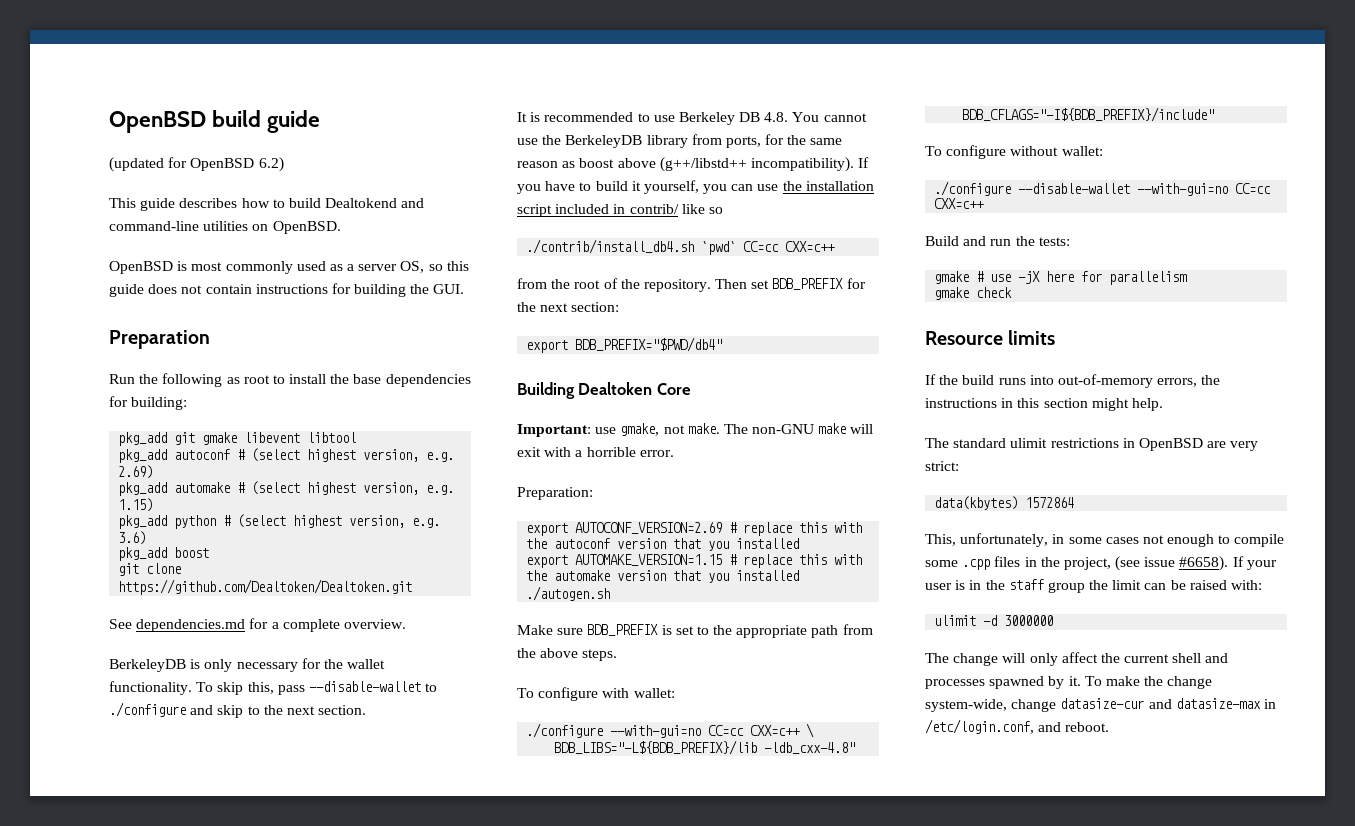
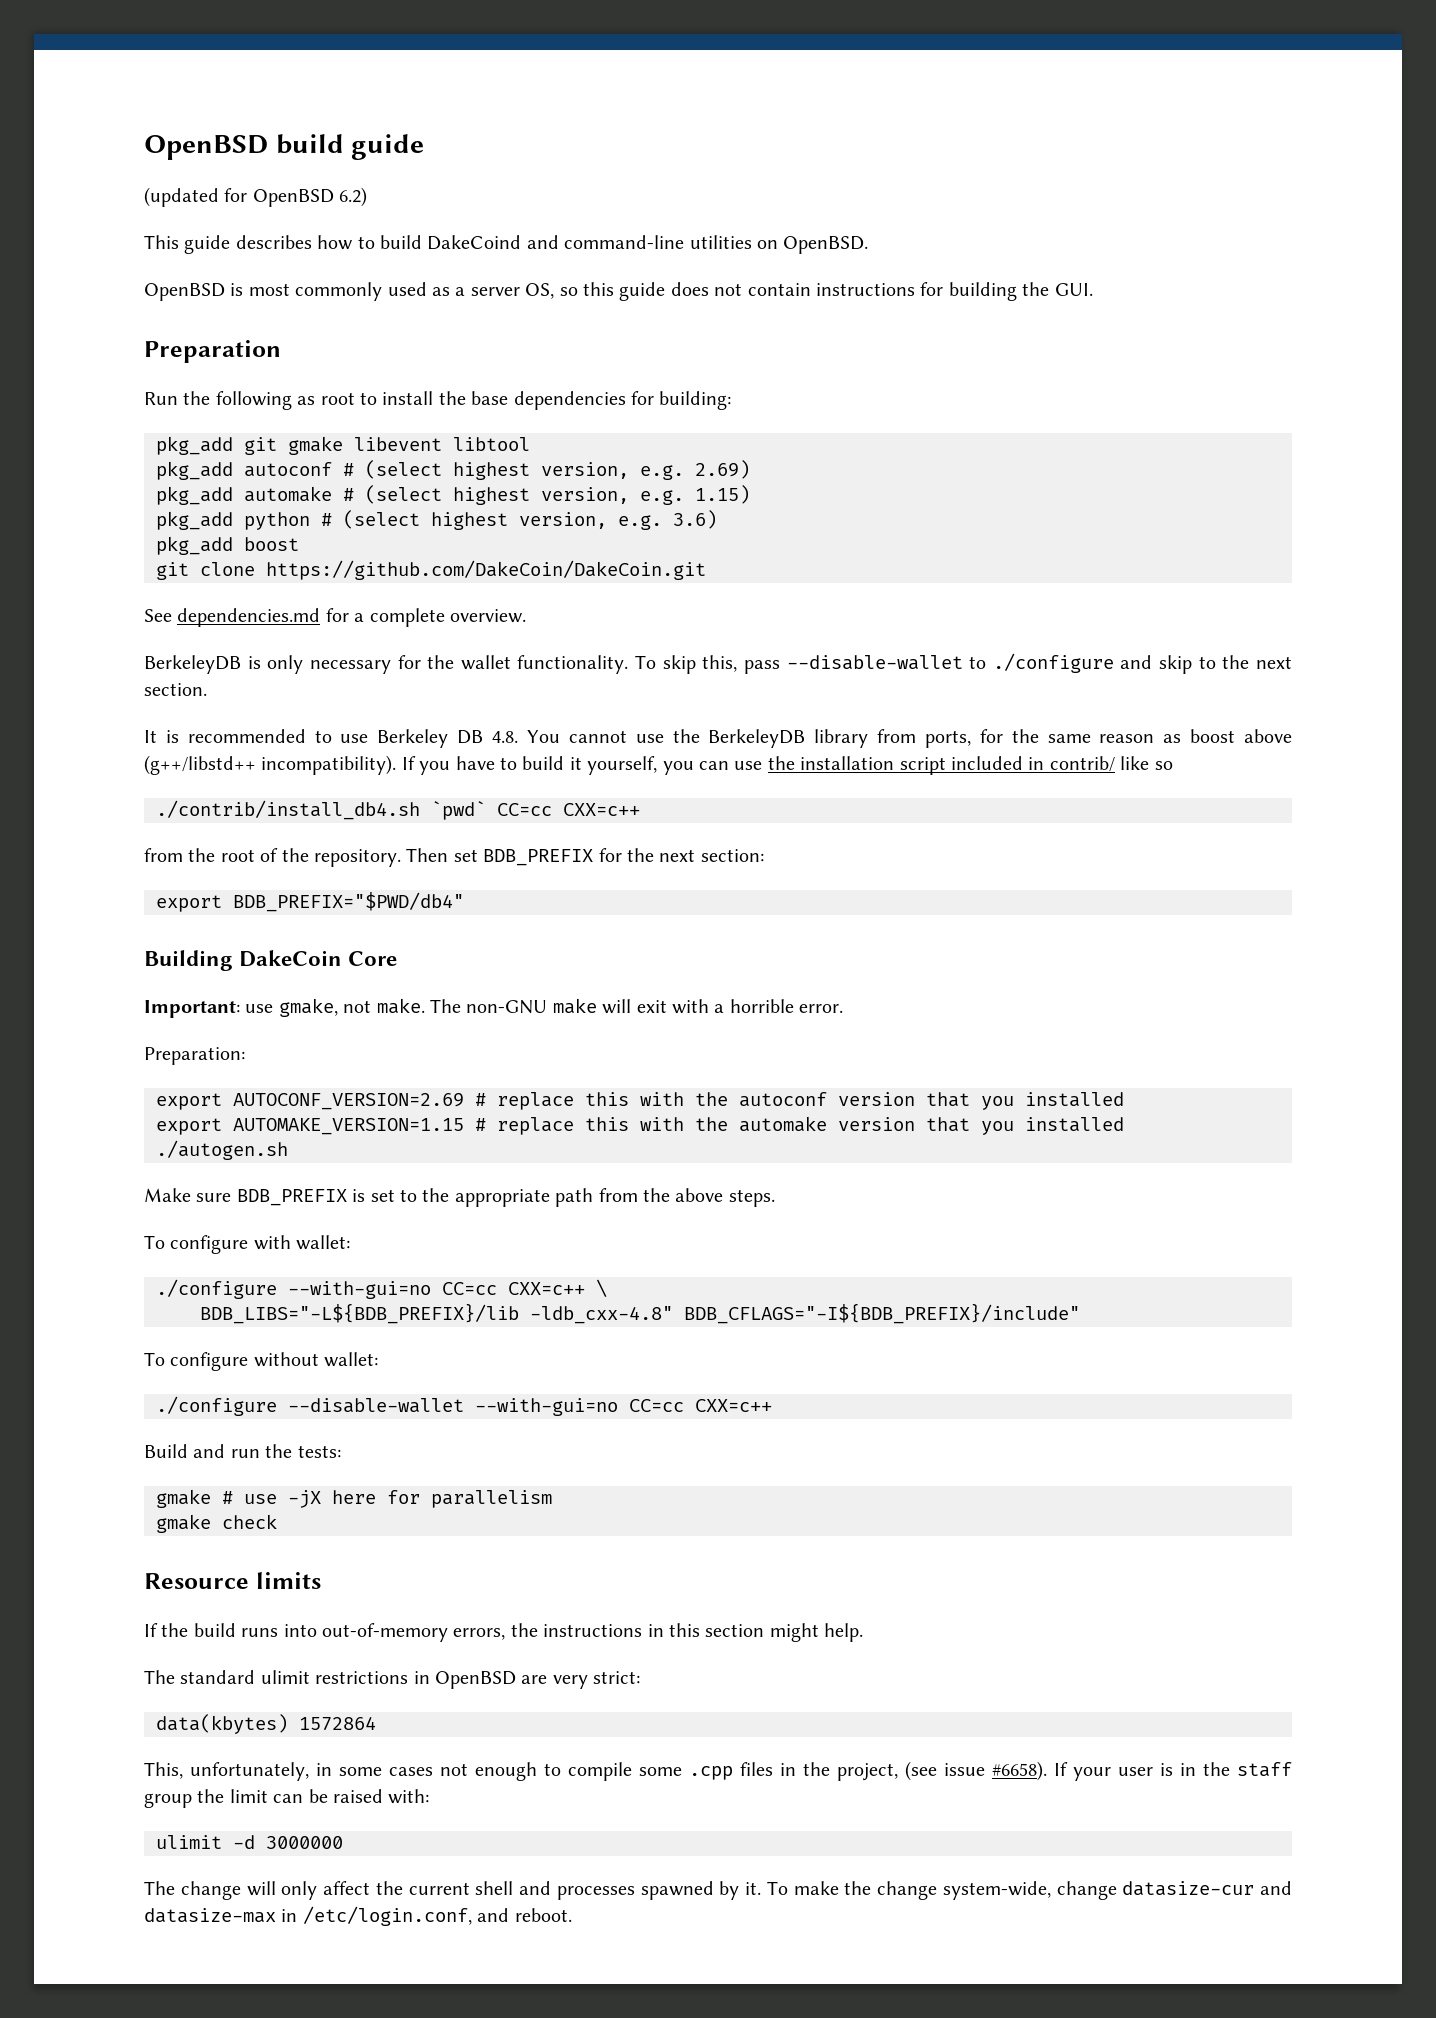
[325,198,398,208] Dealtokend -> [427,235,522,250] DakeCoind
[118,579,413,595] https://github.com/Dealtoken/Dealtoken.git -> [266,560,706,580] https://github.com/DakeCoin/DakeCoin.git
[578,382,653,395] Dealtoken -> [239,950,343,967] DakeCoin

